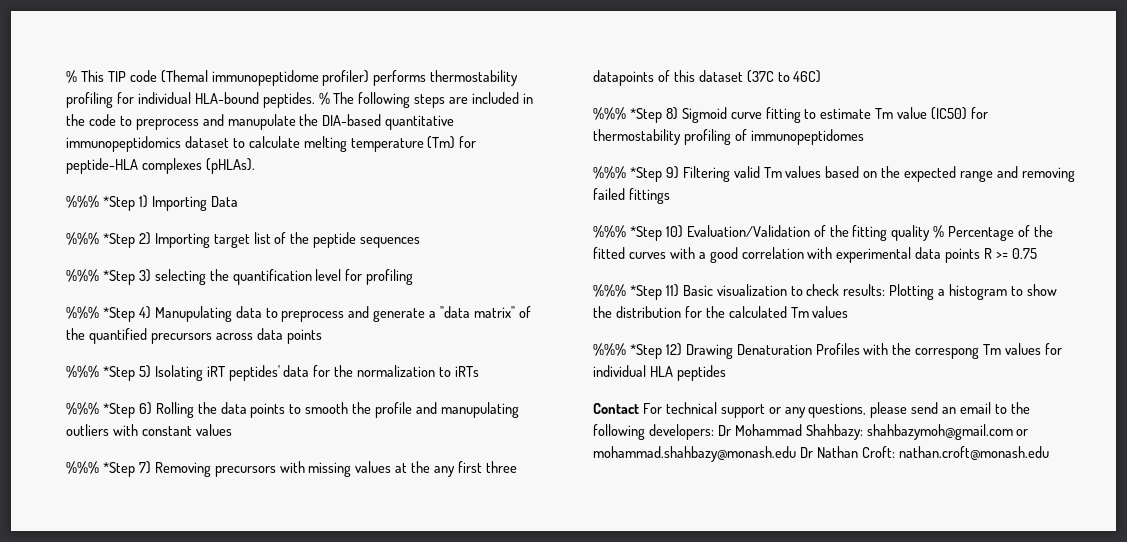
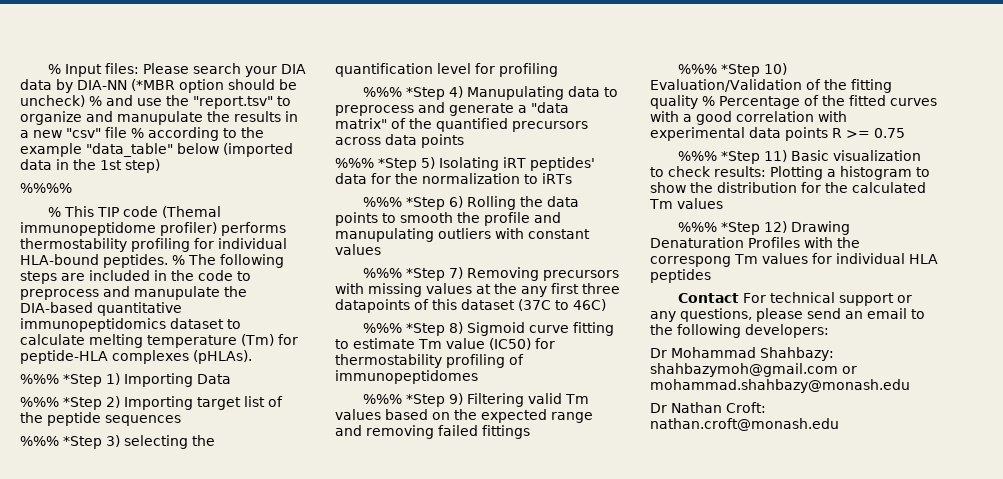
[66,70,77,83] % -> [47,63,306,77] [20,79,297,93] [20,95,291,109] [20,111,298,125] [20,127,264,141] [20,143,293,157] [20,159,160,173] [20,183,72,193] [47,207,61,217] % Input files: Please search your DIA data by DIA-NN (*MBR option should be uncheck) % and use the "report.tsv" to organize and manupulate the results in a new "csv" file % according to the example "data_table" below (imported data in the 1st step) // %%%% // %
(714, 432) none -> (829, 331) //
(796, 454) none -> (910, 386) //

